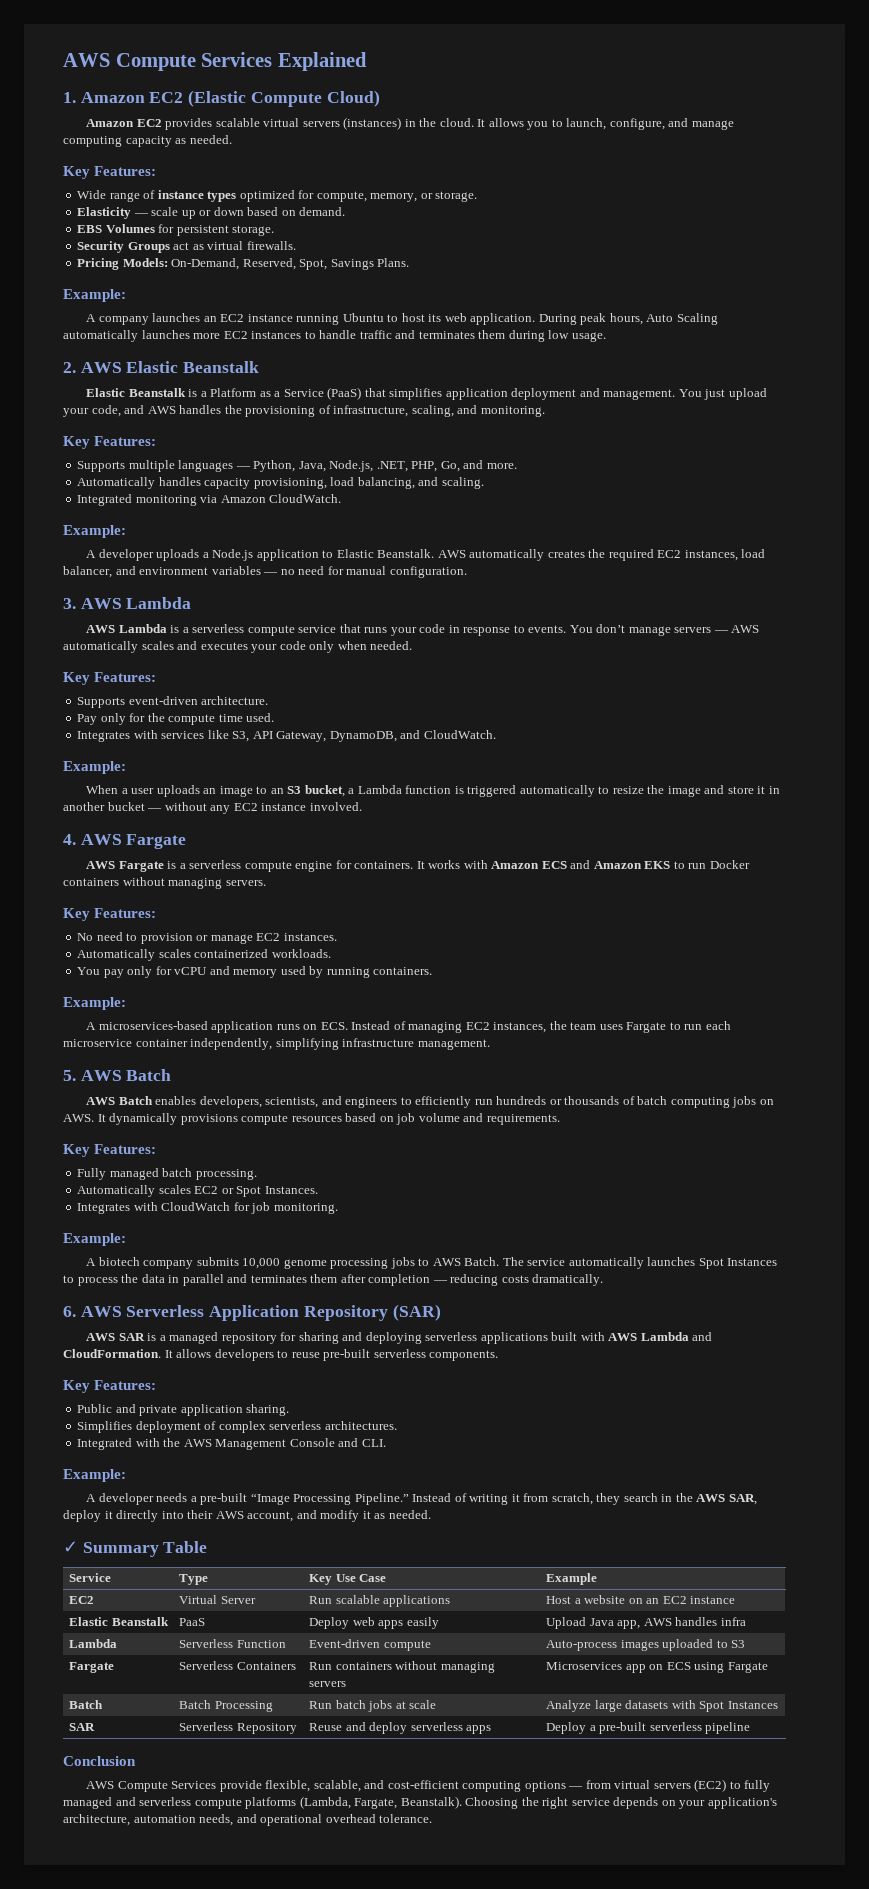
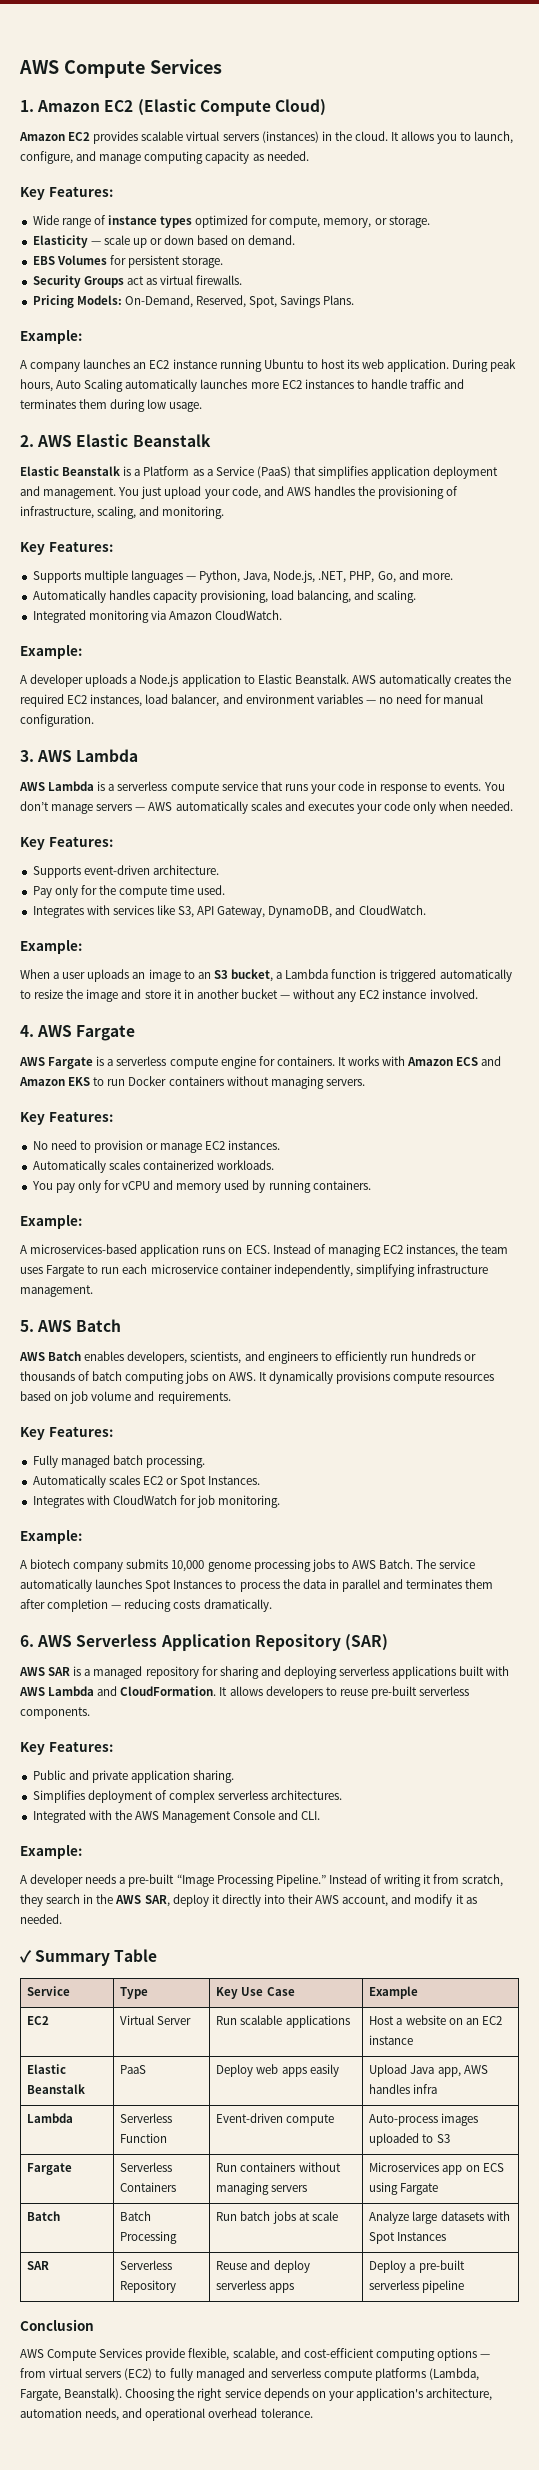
[63,52,367,71] AWS Compute Services Explained -> [19,59,222,78] AWS Compute Services

